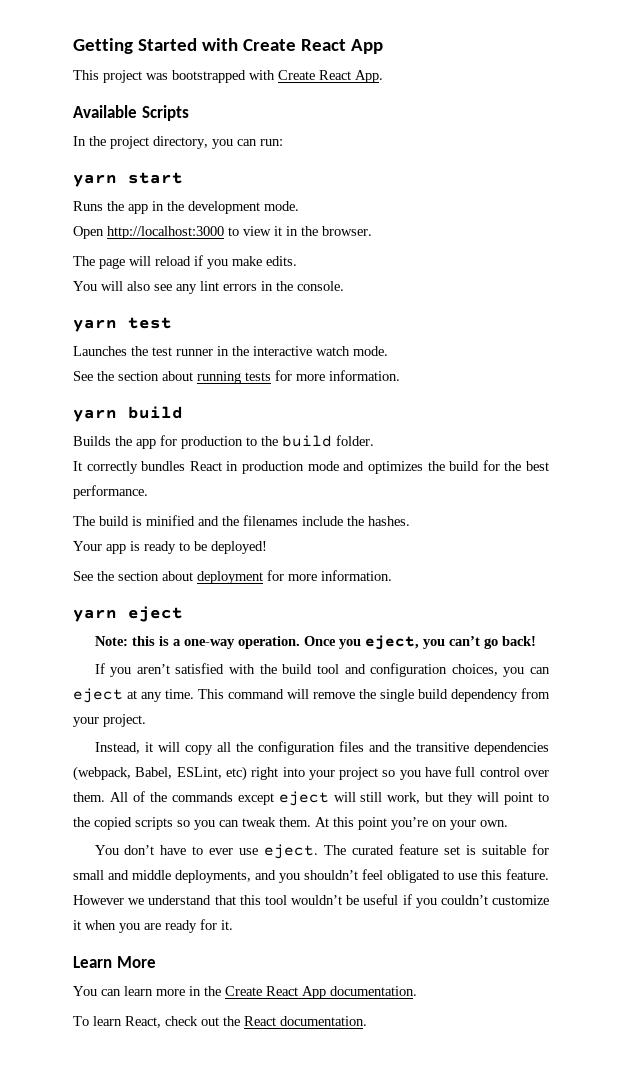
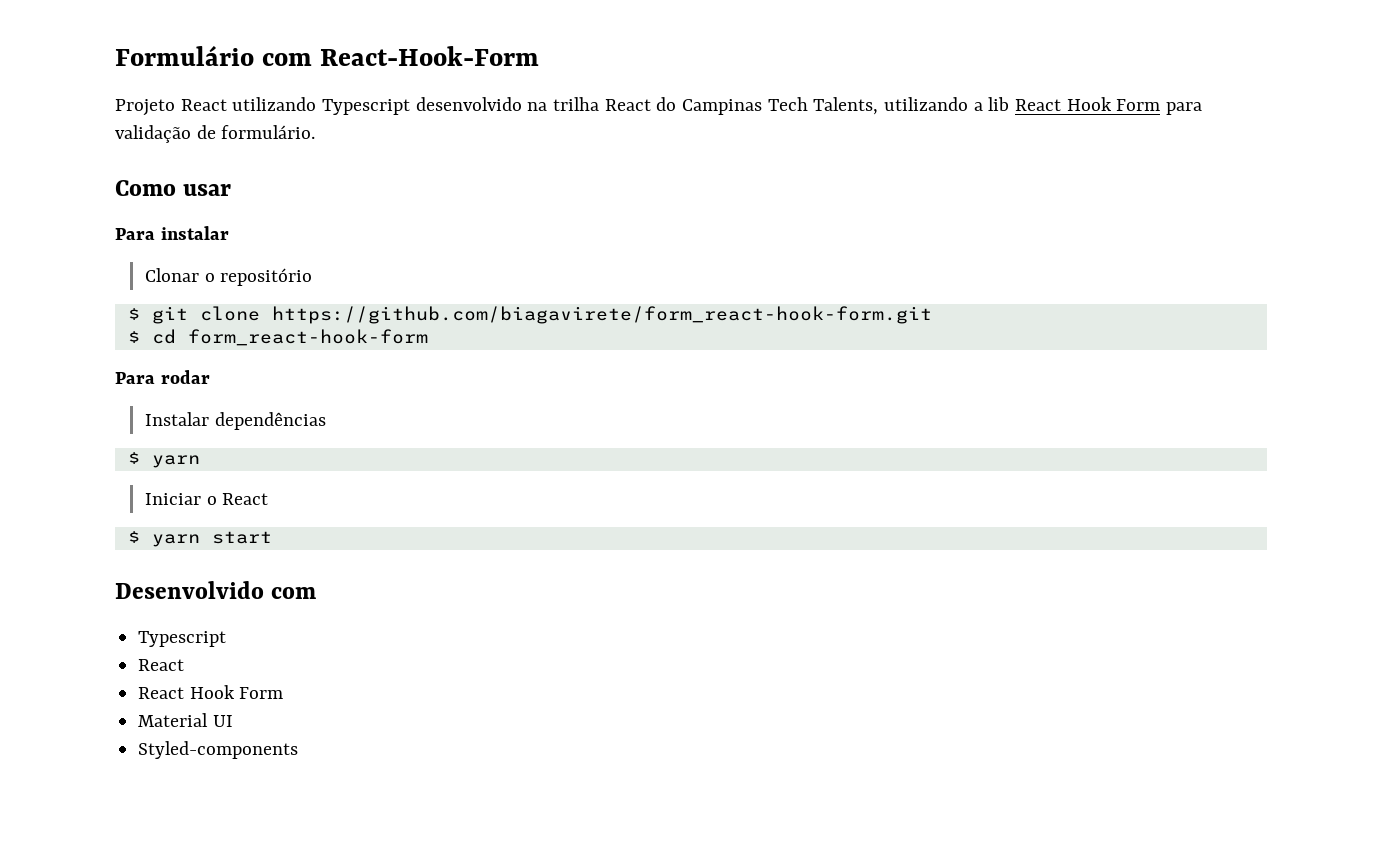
[73,38,383,54] [73,70,383,83] [73,105,189,121] [73,136,283,149] [73,172,183,187] [73,201,299,214] [73,226,372,239] [73,255,297,269] [73,281,344,294] [73,317,172,332] [73,346,388,356] [73,370,400,384] [73,406,183,422] [73,435,374,449] [73,460,550,474] [73,485,148,499] [73,515,410,526] [73,541,267,554] [73,570,392,584] [73,606,183,622] [94,635,536,650] [94,663,551,677] [73,688,550,703] [73,714,146,727] [94,741,549,755] [73,766,550,781] [73,791,550,806] [73,817,508,830] [94,844,549,859] [73,869,549,883] [73,894,549,908] [73,919,233,933] [73,956,156,968] [73,986,417,999] [73,1016,367,1028] Getting Started with Create React App // This project was bootstrapped with Create React App. // Available Scripts // In the project directory, you can run: // yarn start // Runs the app in the development mode. // Open http://localhost:3000 to view it in the browser. // The page will reload if you make edits. // You will also see any lint errors in the console. // yarn test // Launches the test runner in the interactive watch mode. // See the section about running tests for more information. // yarn build // Builds the app for production to the build folder. // It correctly bundles React in production mode and optimizes the build for the best performance. // The build is minified and the filenames include the hashes. // Your app is ready to be deployed! // See the section about deployment for more information. // yarn eject // Note: this is a one-way operation. Once you eject, you can’t go back! // If you aren’t satisfied with the build tool and configuration choices, you can eject at any time. This command will remove the single build dependency from your project. // Instead, it will copy all the configuration files and the transitive dependencies (webpack, Babel, ESLint, etc) right into your project so you have full control over them. All of the commands except eject will still work, but they will point to the copied scripts so you can tweak them. At this point you’re on your own. // You don’t have to ever use eject. The curated feature set is suitable for small and middle deployments, and you shouldn’t feel obligated to use this feature. However we understand that this tool wouldn’t be useful if you couldn’t customize it when you are ready for it. // Learn More // You can learn more in the Create React App documentation. // To learn React, check out the React documentation. -> [115,45,539,66] [115,97,1203,116] [115,125,316,143] [115,180,232,196] [115,226,229,240] [144,268,313,286] [127,306,932,324] [127,329,428,346] [115,370,210,384] [144,412,326,430] [127,452,200,468] [144,493,269,505] [127,531,272,547] [115,581,317,599] [138,631,227,647] [138,659,185,671] [138,685,284,699] [138,713,233,727] [138,741,299,759] Formulário com React-Hook-Form // Projeto React utilizando Typescript desenvolvido na trilha React do Campinas Tech Talents, utilizando a lib React Hook Form para validação de formulário. // Como usar // Para instalar // Clonar o repositório // $ git clone https://github.com/biagavirete/form_react-hook-form.git // $ cd form_react-hook-form // Para rodar // Instalar dependências // $ yarn // Iniciar o React // $ yarn start // Desenvolvido com // Typescript // React // React Hook Form // Material UI // Styled-components

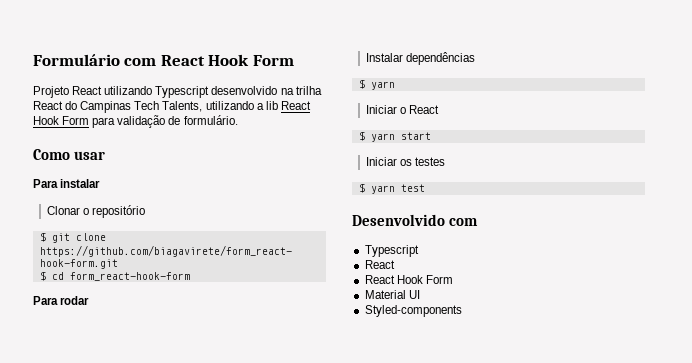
[319,46,539,66] React-Hook-Form -> [160,54,294,66] React Hook Form
(272, 537) none -> [365,157,446,166] [358,183,425,194] // Iniciar os testes // $ yarn test

